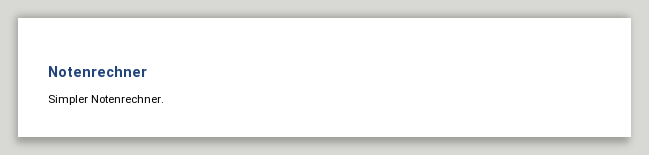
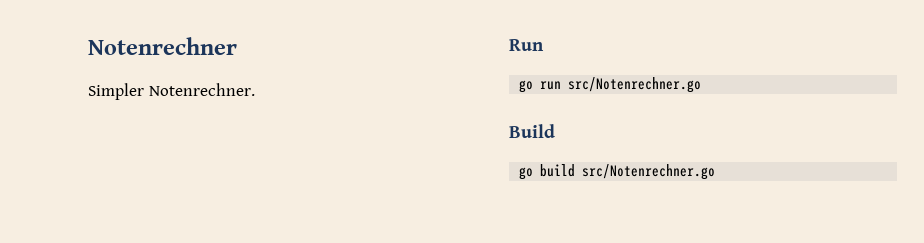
(165, 99) none -> [509,39,544,51] [519,77,702,93] [509,124,555,138] [519,164,716,180] // Run // go run src/Notenrechner.go // Build // go build src/Notenrechner.go

